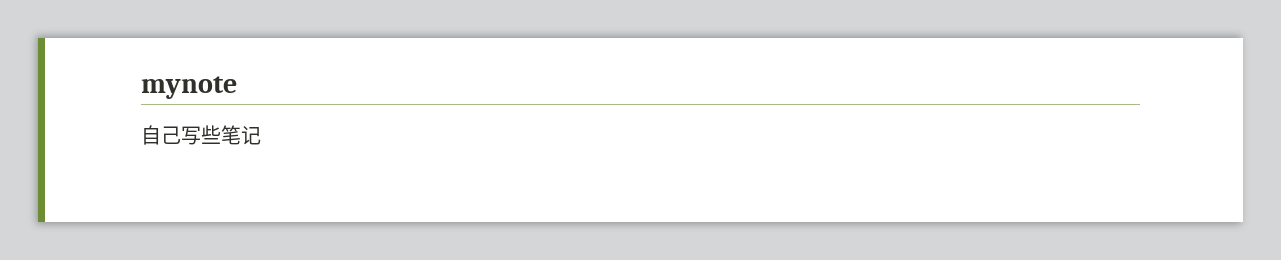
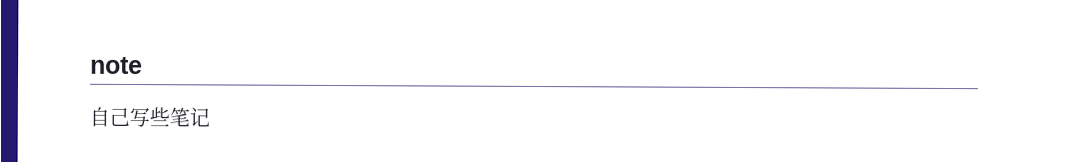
[141,76,237,99] mynote -> [90,56,143,75] note

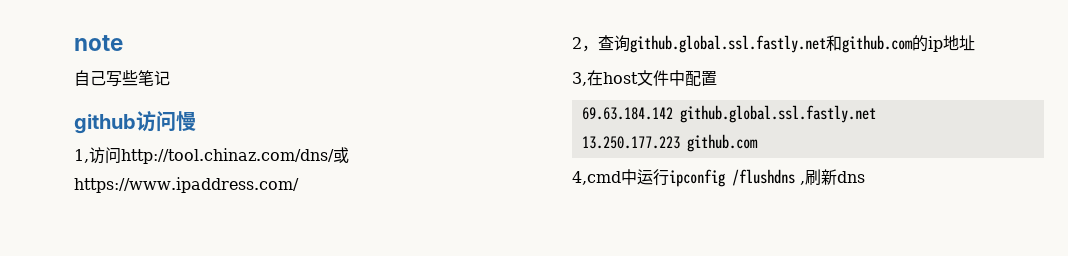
(210, 117) none -> [74,111,196,134] [74,147,349,164] [74,177,299,193] [572,35,975,53] [572,70,717,86] [581,105,876,123] [581,134,758,152] [572,169,865,187] // github访问慢 // 1,访问http://tool.chinaz.com/dns/或https://www.ipaddress.com/ // 2，查询github.global.ssl.fastly.net和github.com的ip地址 // 3,在host文件中配置 // 69.63.184.142 github.global.ssl.fastly.net // 13.250.177.223 github.com // 4,cmd中运行ipconfig /flushdns ,刷新dns

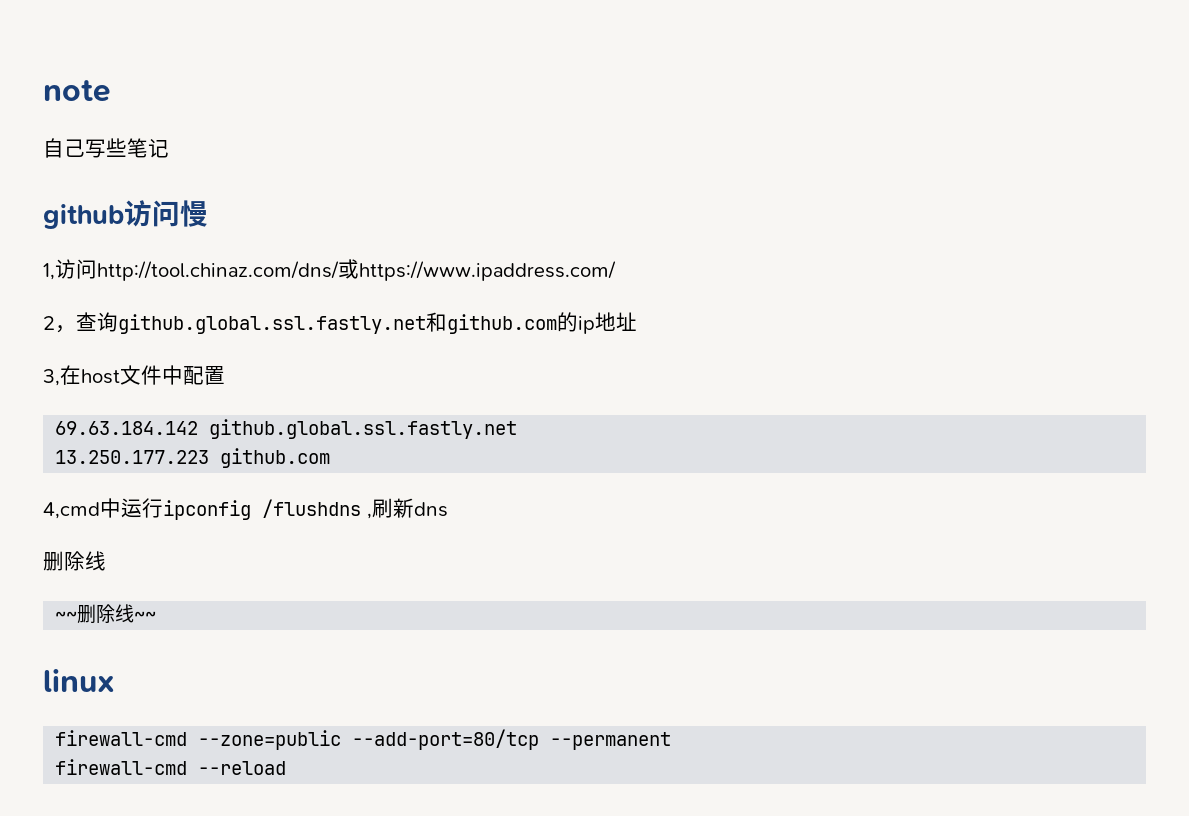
(865, 177) none -> [43,551,106,571] [55,604,157,624] [43,669,115,692] [55,729,672,750] [55,759,287,775] // 删除线 // ~~删除线~~ // linux // firewall-cmd --zone=public --add-port=80/tcp --permanent // firewall-cmd --reload

